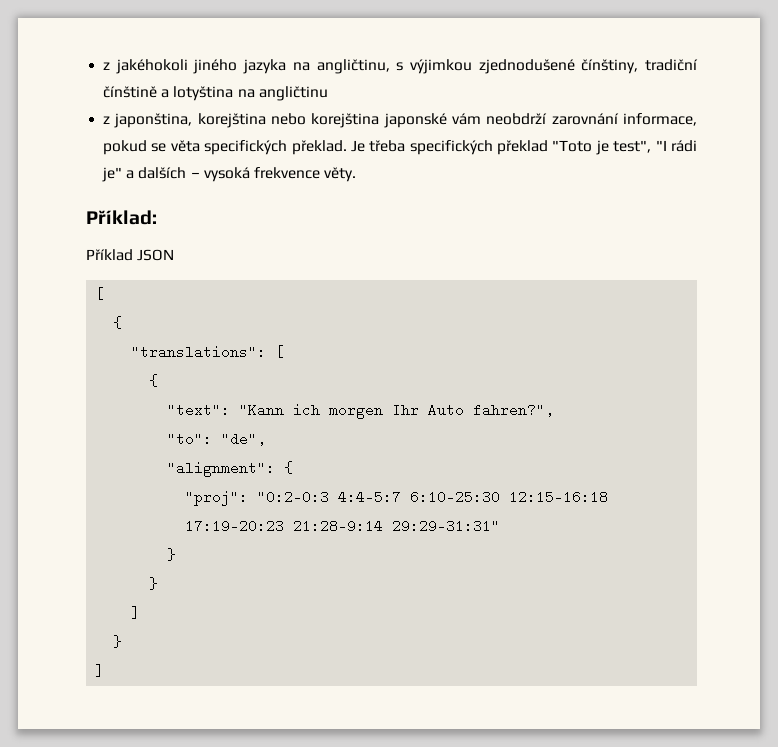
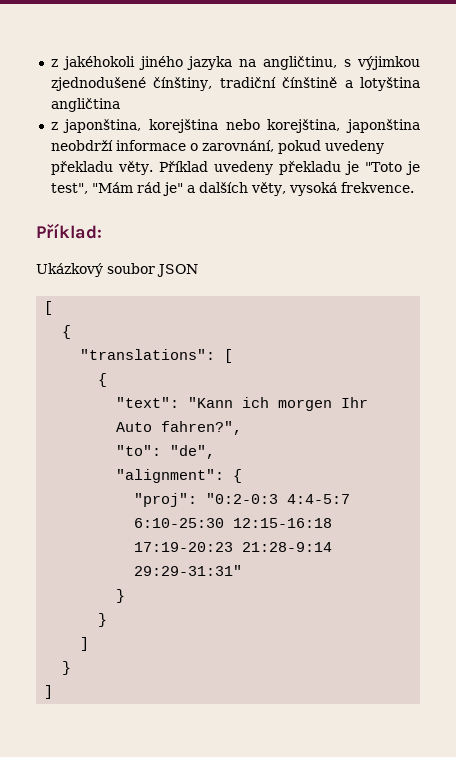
[237,86,328,101] na angličtinu -> [50,98,120,112] angličtina
[311,113,697,128] [103,140,549,155] korejština japonské vám neobdrží zarovnání informace, pokud se věta specifických překlad. Je třeba specifických překlad -> [267,119,420,133] [50,140,384,154] [50,161,359,175] korejština, japonština neobdrží informace o zarovnání, pokud uvedeny překladu věty. Příklad uvedeny překladu je
[655,140,698,152] "I rádi -> [91,182,161,193] "Mám rád
[190,167,357,182] – vysoká frekvence věty. -> [250,182,414,196] věty, vysoká frekvence.
[86,249,133,261] Příklad -> [36,263,155,277] Ukázkový soubor

